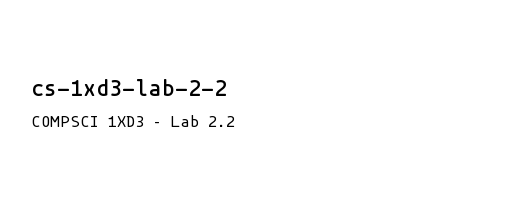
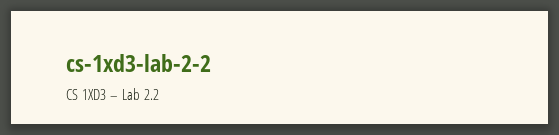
[31,116,99,127] COMPSCI -> [66,89,78,100] CS

